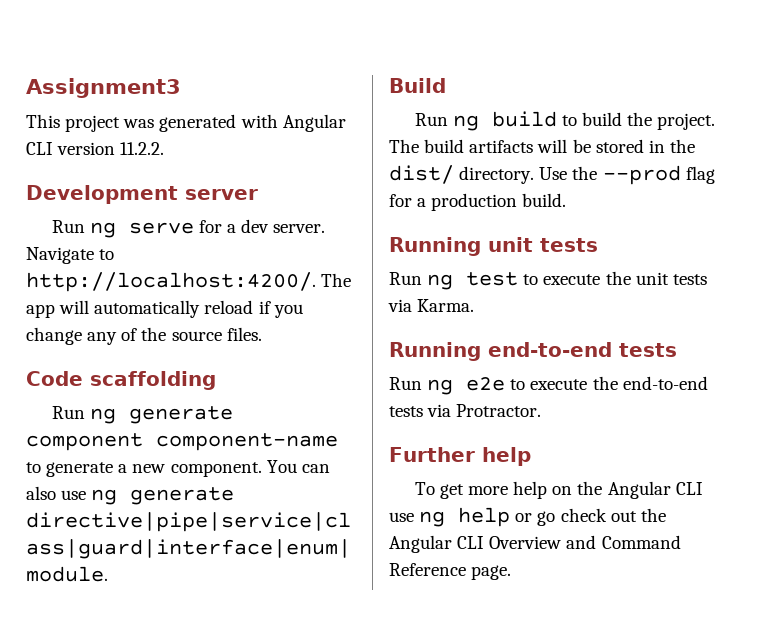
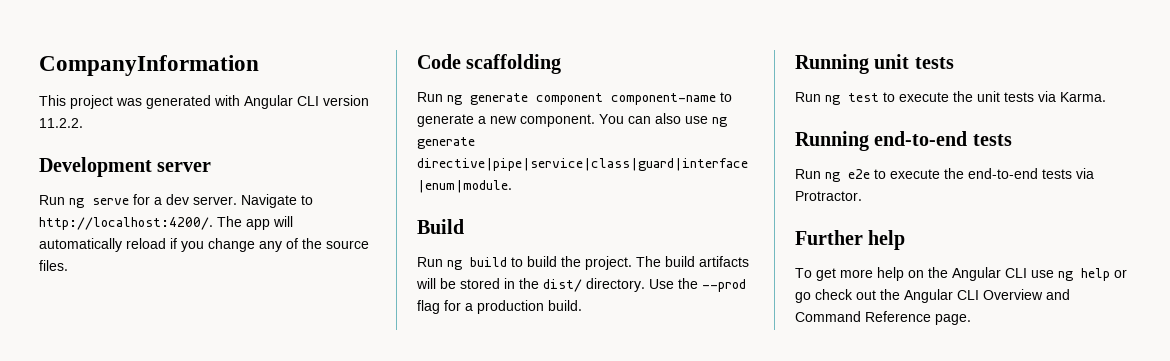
[26,78,181,98] Assignment3 -> [39,55,259,76] CompanyInformation

